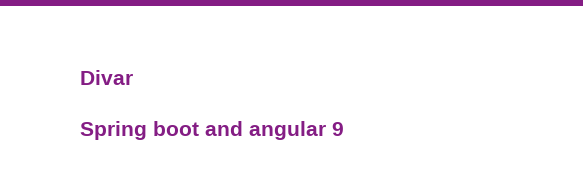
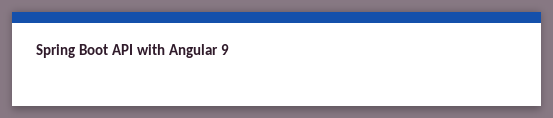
[80,70,133,85] [80,121,326,140] Divar // Spring boot and angular -> [36,44,218,58] Spring Boot API with Angular

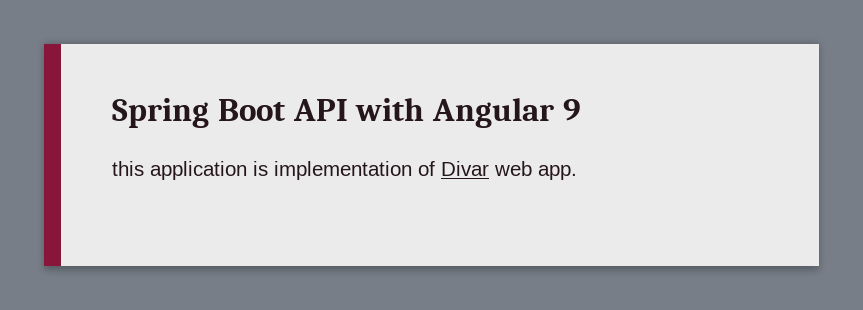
(229, 49) none -> [112,161,577,180] // this application is implementation of Divar web app.

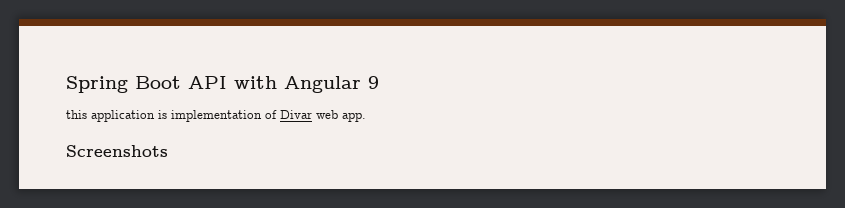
(577, 172) none -> [66,145,168,157] // Screenshots

